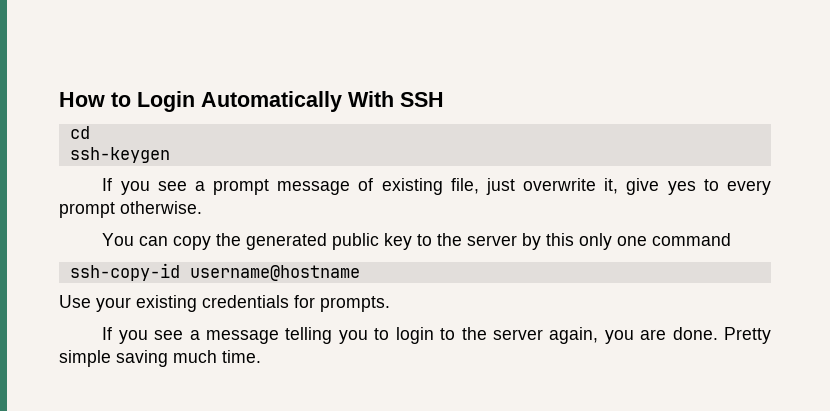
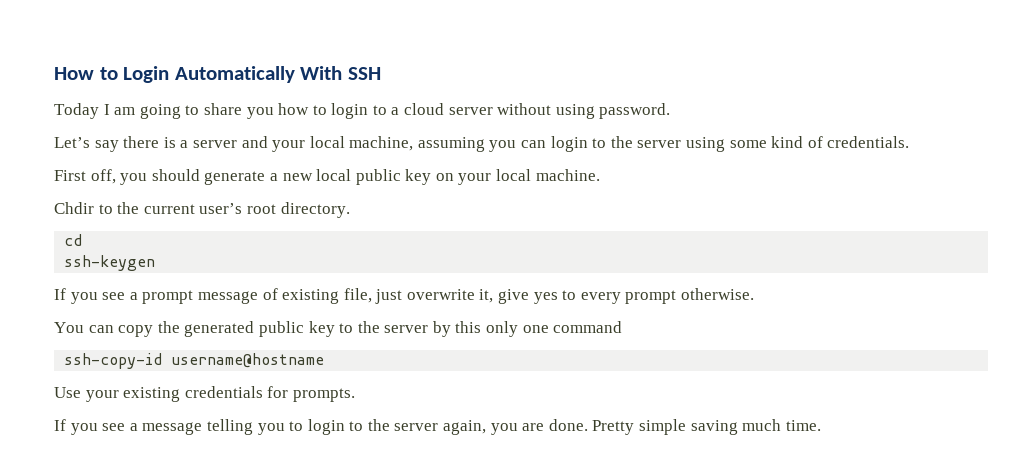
(444, 99) none -> [54,103,671,119] [54,136,910,152] [54,169,600,185] [54,202,350,218] // Today I am going to share you how to login to a cloud server without using password. // Let’s say there is a server and your local machine, assuming you can login to the server using some kind of credentials. // First off, you should generate a new local public key on your local machine. // Chdir to the current user’s root directory.

